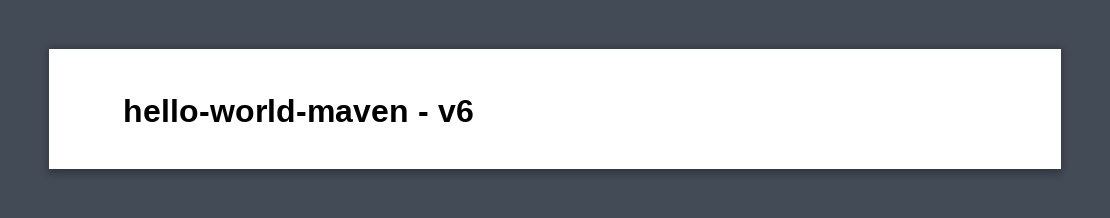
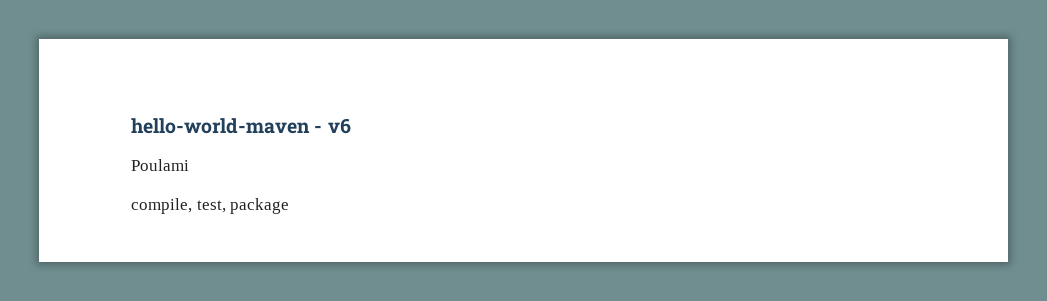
(474, 111) none -> [131,159,189,171] [131,198,290,214] // Poulami // compile, test, package

